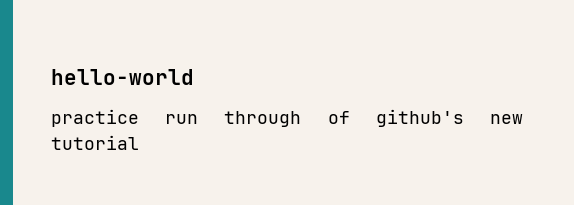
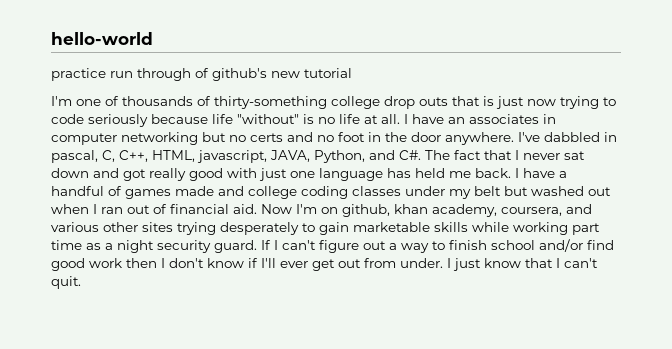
(139, 142) none -> [51,96,616,109] [51,114,556,127] [51,132,617,145] [51,150,585,163] [51,168,567,181] [51,186,611,199] [51,204,592,217] [51,222,600,235] [51,239,614,253] [51,258,598,271] [51,276,81,289] // I'm one of thousands of thirty-something college drop outs that is just now trying to code seriously because life "without" is no life at all. I have an associates in computer networking but no certs and no foot in the door anywhere. I've dabbled in pascal, C, C++, HTML, javascript, JAVA, Python, and C#. The fact that I never sat down and got really good with just one language has held me back. I have a handful of games made and college coding classes under my belt but washed out when I ran out of financial aid. Now I'm on github, khan academy, coursera, and various other sites trying desperately to gain marketable skills while working part time as a night security guard. If I can't figure out a way to finish school and/or find good work then I don't know if I'll ever get out from under. I just know that I can't quit.

